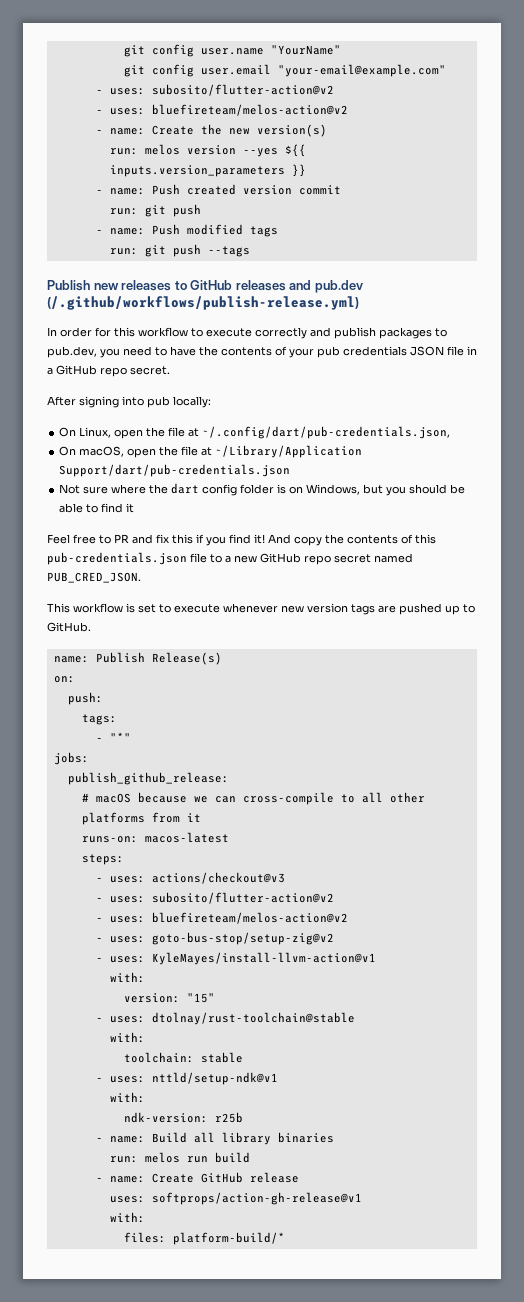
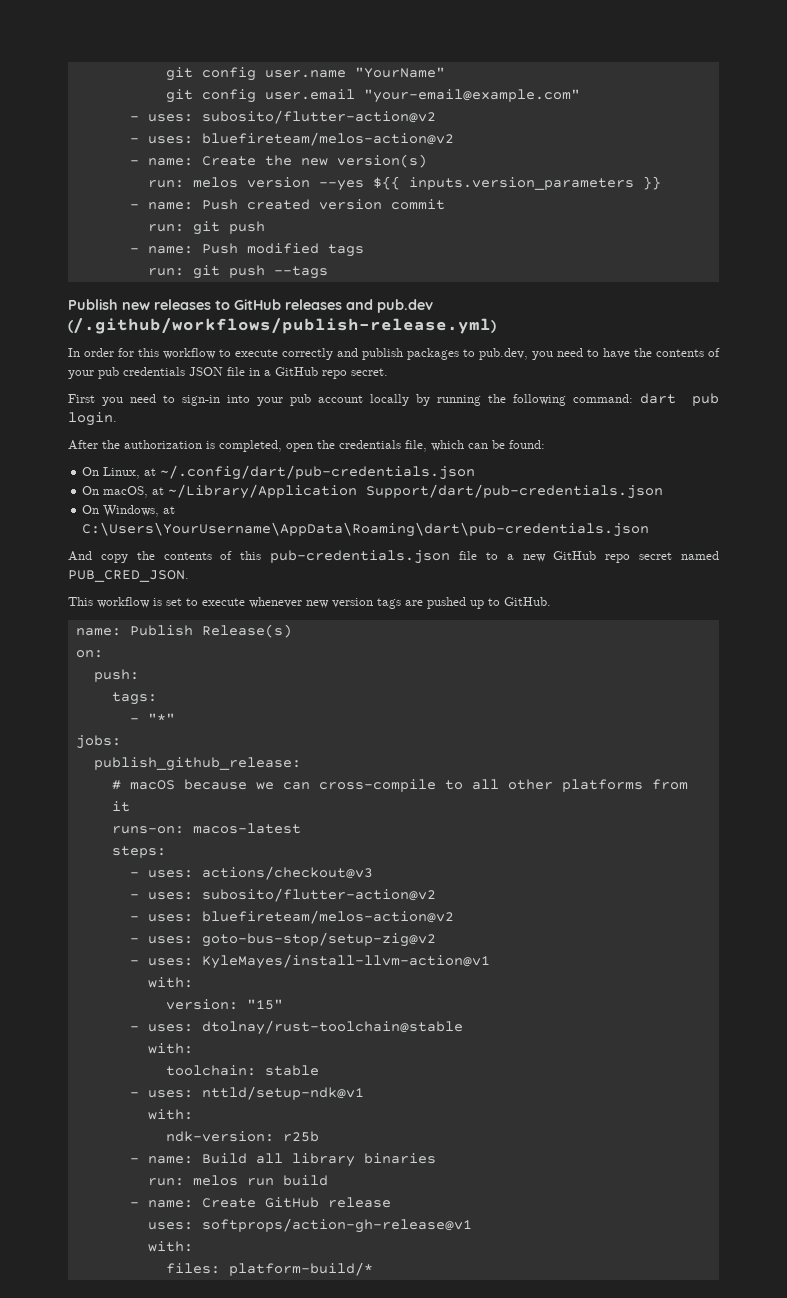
[47,396,211,408] [59,426,451,439] After signing into pub locally: // On Linux, open the file at ~/.config/dart/pub-credentials.json, -> [68,393,719,406] [68,412,117,426] [68,440,545,452] [82,465,476,480] First you need to sign-in into your pub account locally by running the following command: dart pub login. // After the authorization is completed, open the credentials file, which can be found: // On Linux, at ~/.config/dart/pub-credentials.json
[127,446,199,458] open the file -> (149, 492) none
[59,483,466,496] [59,503,135,513] [47,534,265,546] Not sure where the dart config folder is on Windows, but you should be able to find it // Feel free to PR and fix this if you find it! -> [82,505,176,517] [82,522,650,537] On Windows, at C:\Users\YourUsername\AppData\Roaming\dart\pub-credentials.json //

